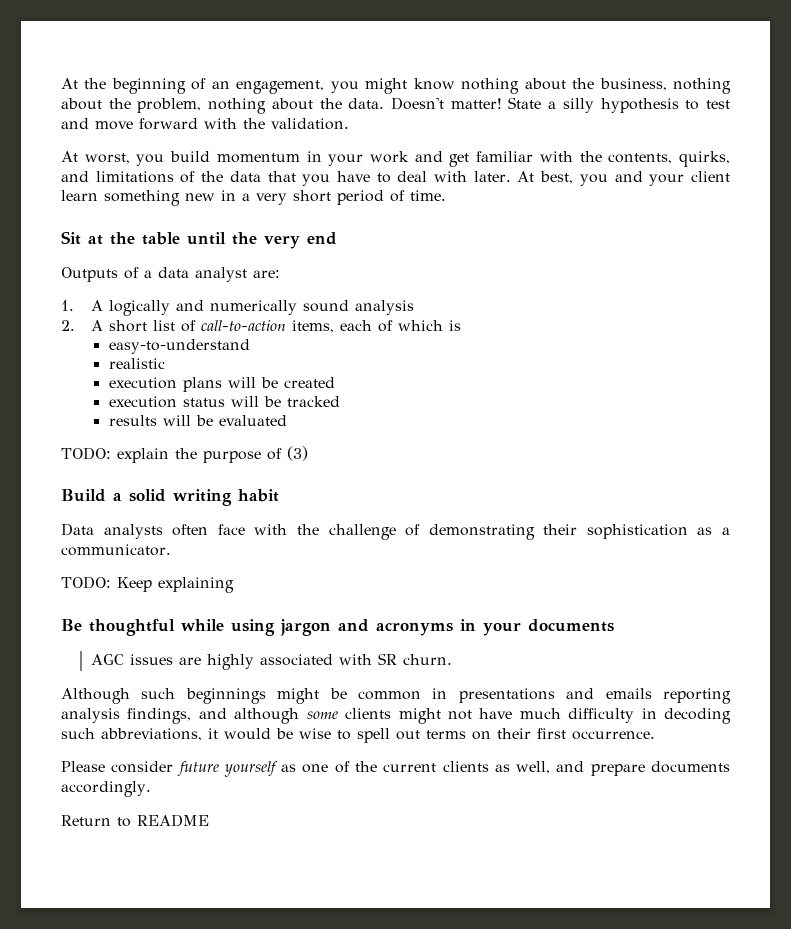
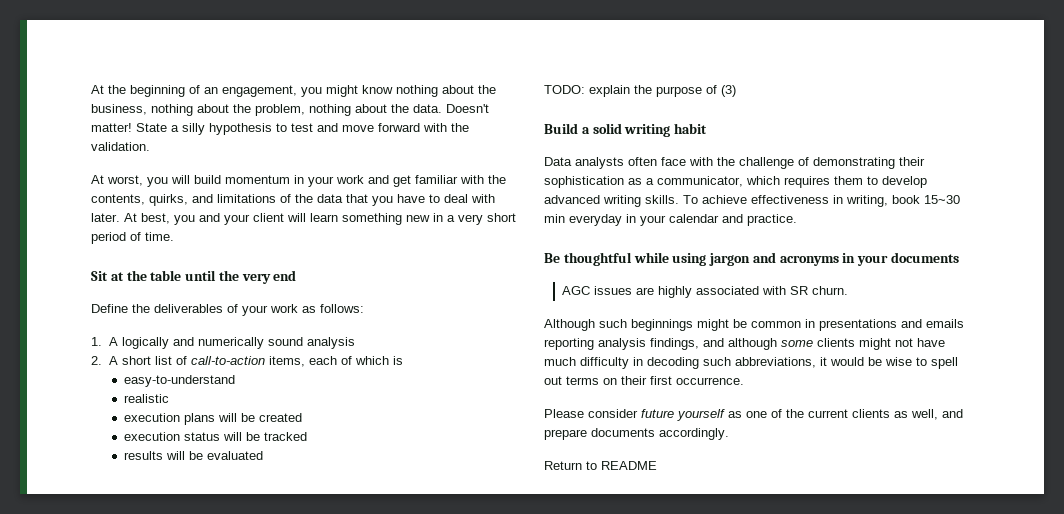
(165, 160) none -> [171,175,190,184] will
(731, 176) none -> [287,213,306,222] will
[61,267,280,282] Outputs of a data analyst are: -> [91,304,364,316] Define the deliverables of your work as follows:
[61,544,171,556] [61,576,234,593] communicator. // TODO: Keep explaining -> [657,176,927,188] [544,195,960,207] [544,214,797,226] communicator, which requires them to develop advanced writing skills. To achieve effectiveness in writing, book 15~30 min everyday in your calendar and practice.

